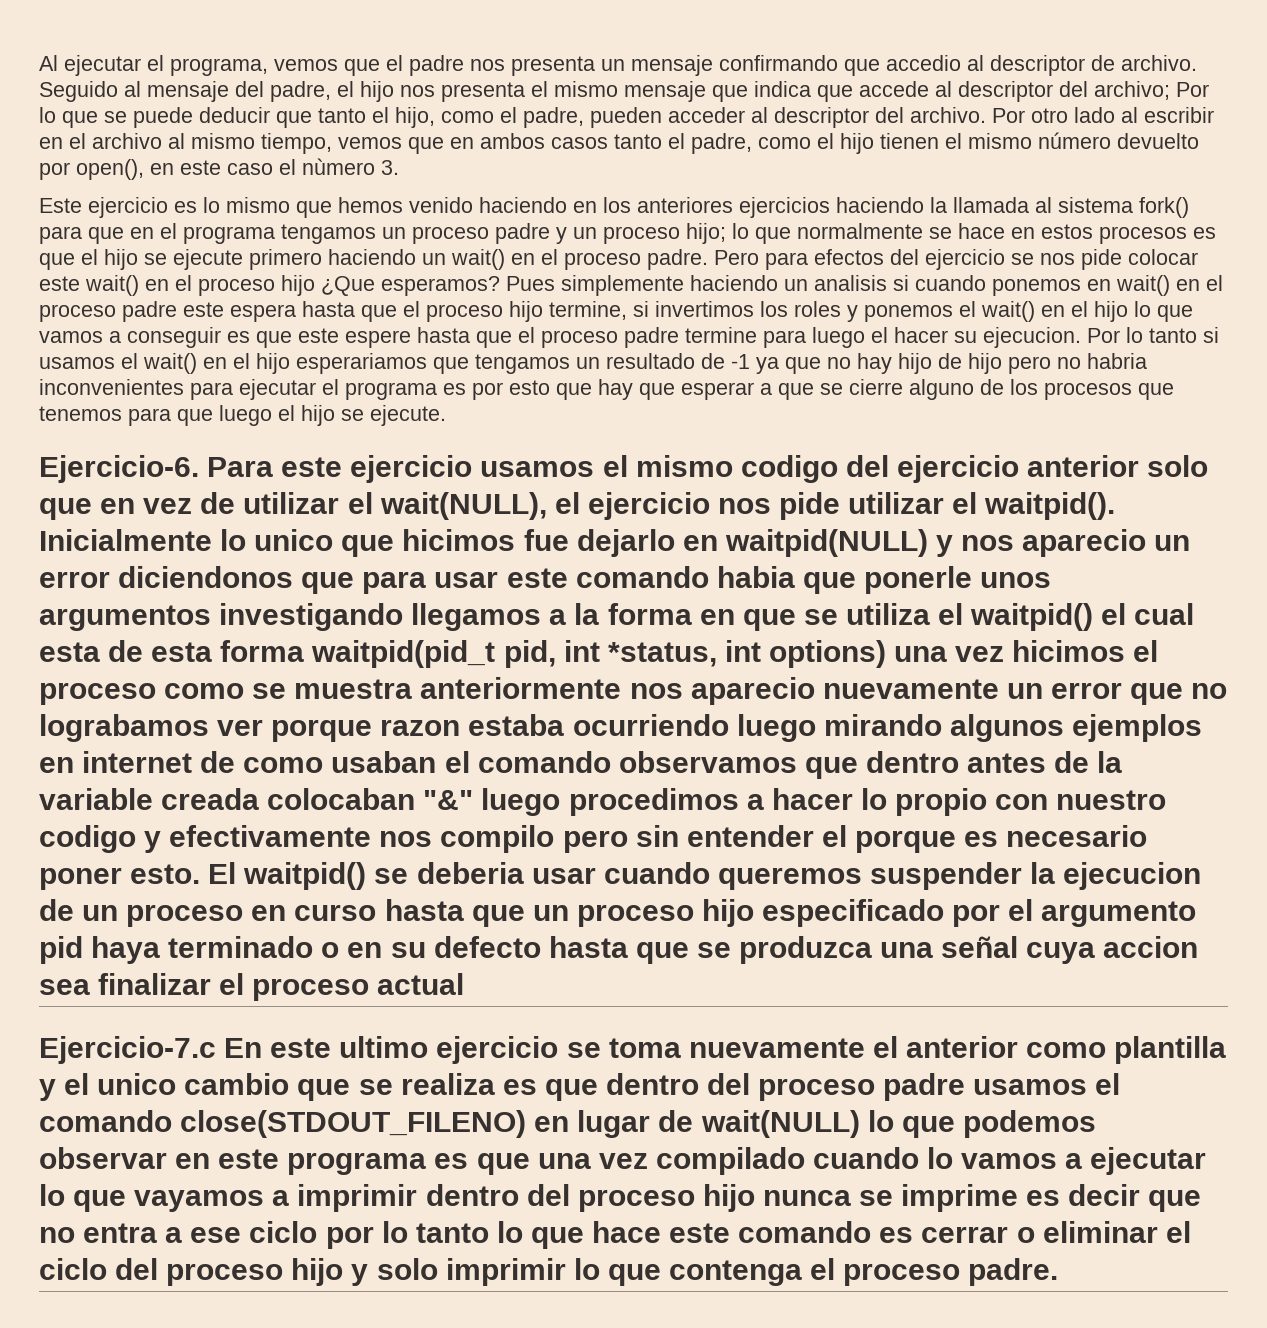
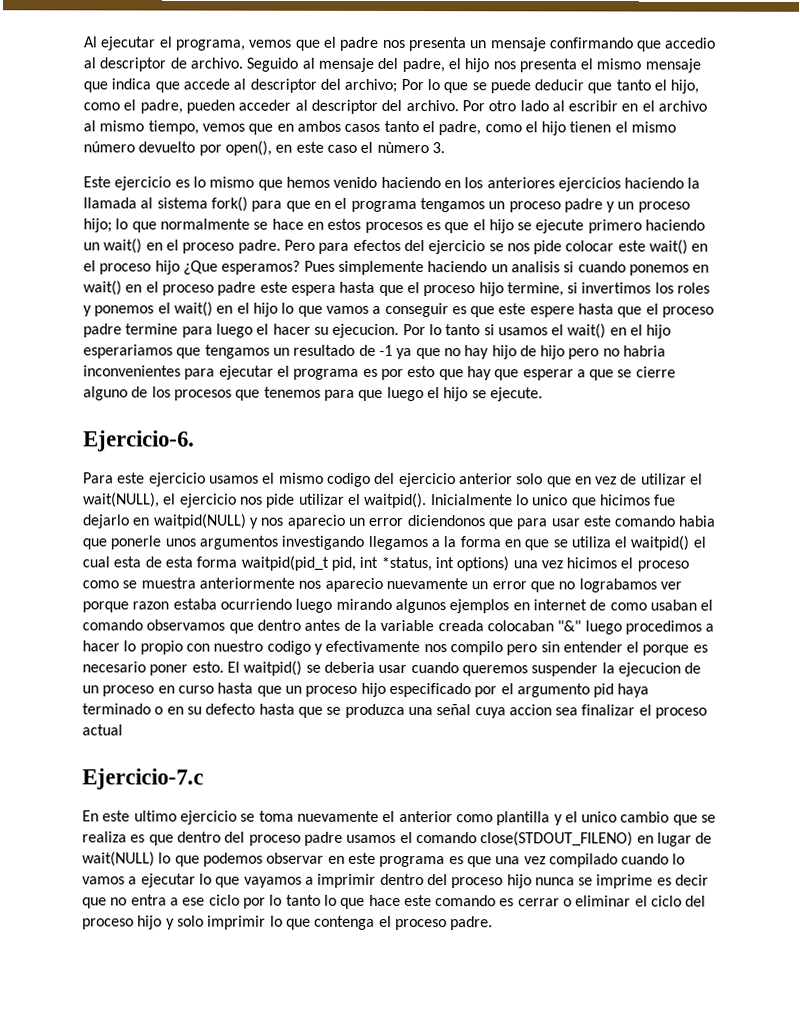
(199, 469) none -> (195, 441) //
(216, 1050) none -> (204, 779) //

